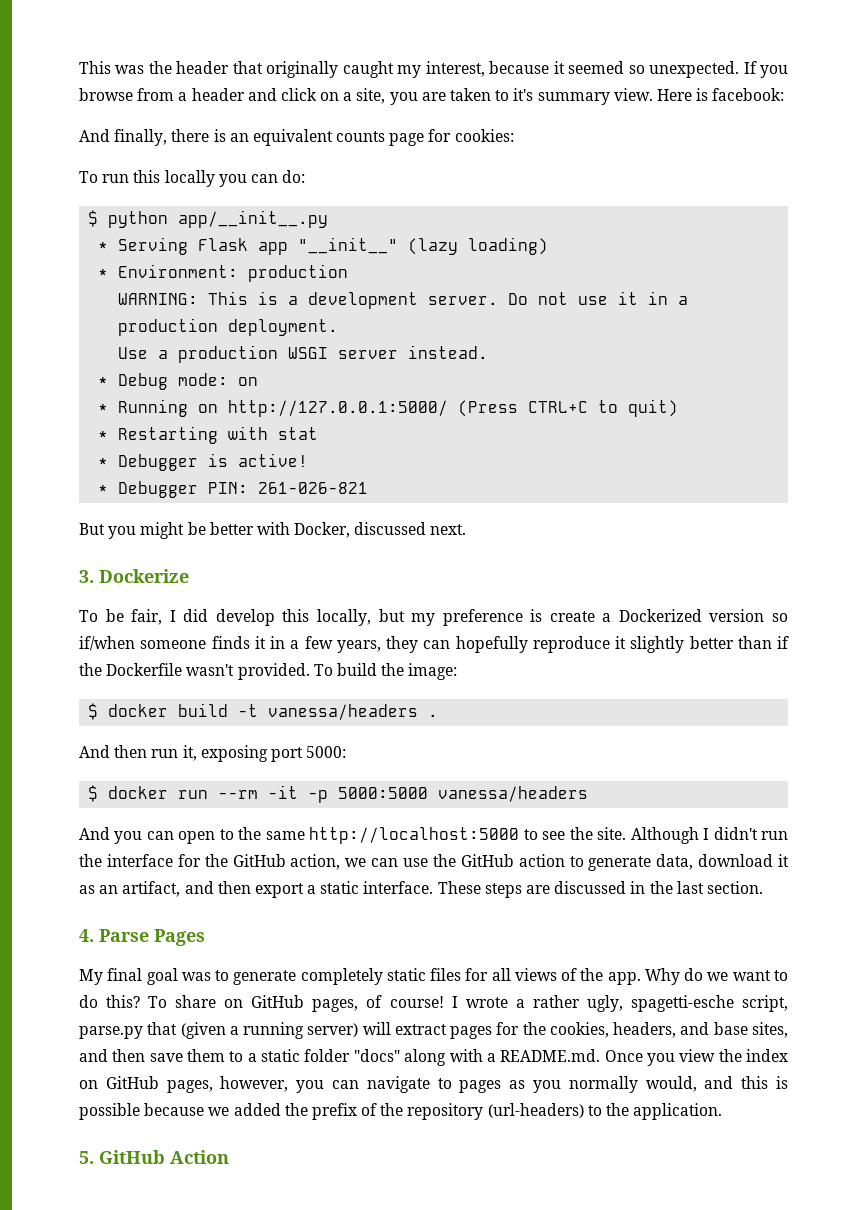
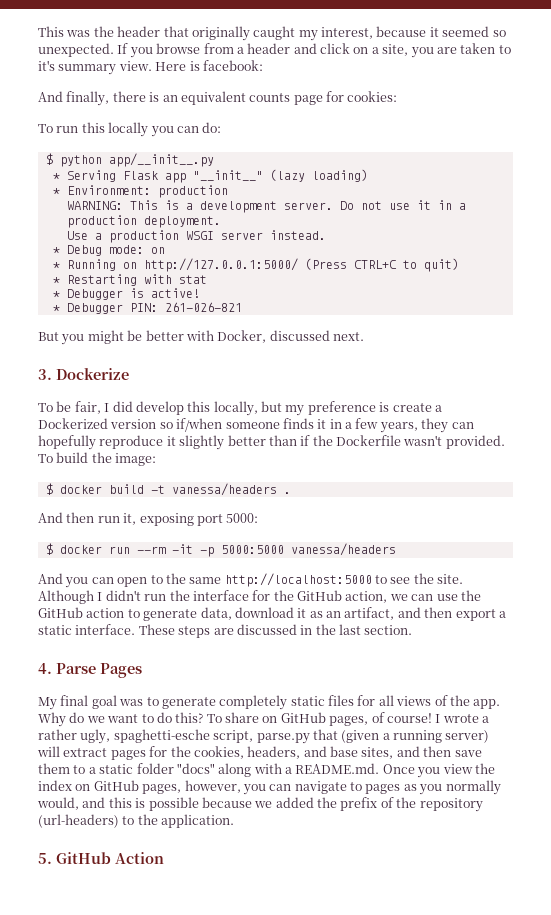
[630,995,734,1012] spagetti-esche -> [113,729,210,743] spaghetti-esche

